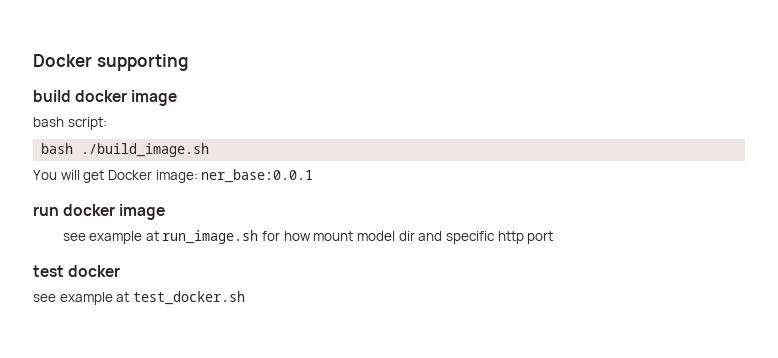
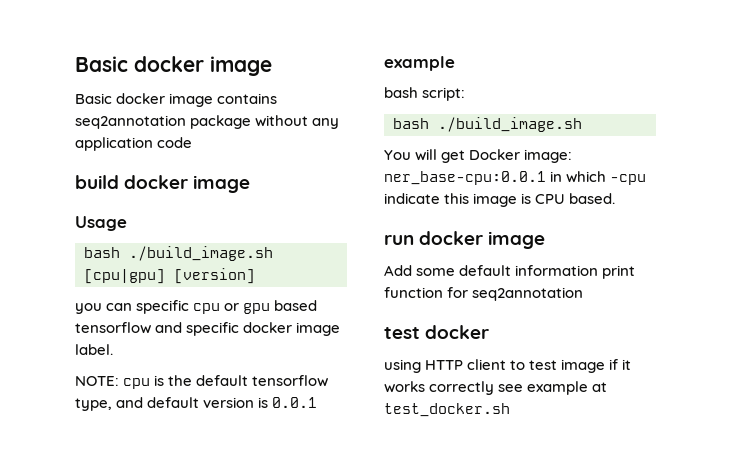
[33,54,188,71] [33,90,178,106] Docker supporting // build docker image -> [75,56,272,76] [75,93,278,107] [75,115,340,129] [75,137,193,151] [75,175,251,193] [75,216,127,231] [84,246,273,261] [84,268,255,284] [75,300,318,314] [75,322,341,336] [75,344,113,355] [75,375,329,389] [75,397,318,411] [384,56,455,71] Basic docker image // Basic docker image contains seq2annotation package without any application code // build docker image // Usage // bash ./build_image.sh [cpu|gpu] [version] // you can specific cpu or gpu based tensorflow and specific docker image label. // NOTE: cpu is the default tensorflow type, and default version is 0.0.1 // example
[201,169,314,183] [33,204,166,220] [62,230,554,244] [33,265,121,277] ner_base:0.0.1 // run docker image // see example at run_image.sh for how mount model dir and specific http port // test docker // -> [384,171,647,185] [384,193,616,207] [384,231,546,249] [384,265,636,279] [384,287,584,301] [384,325,490,339] [384,359,632,373] [384,381,495,395] ner_base-cpu:0.0.1 in which -cpu indicate this image is CPU based. // run docker image // Add some default information print function for seq2annotation // test docker // using HTTP client to test image if it works correctly

